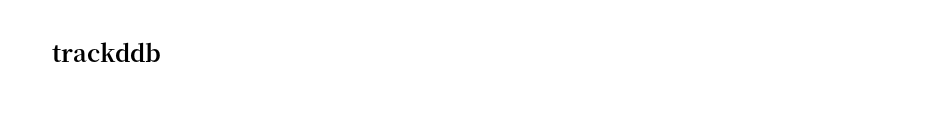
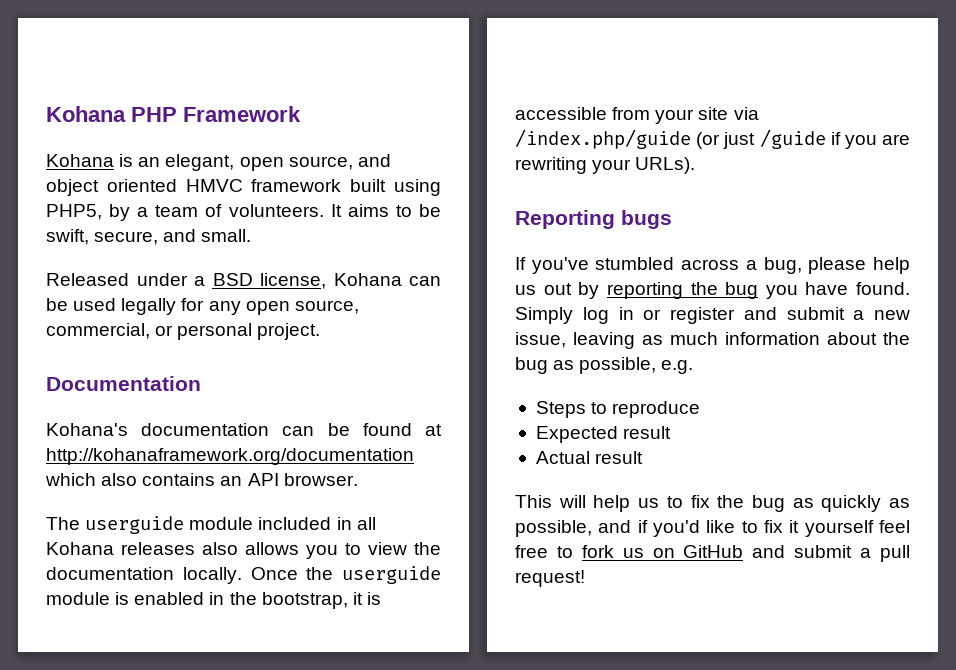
[52,42,161,62] trackddb -> [46,106,301,122] [46,154,391,171] [46,179,442,196] [46,204,441,221] [46,229,252,245] [46,273,441,289] [46,298,359,315] [46,323,321,340] [46,376,201,391] [46,423,442,436] [46,448,414,465] [45,473,358,486] [46,516,376,534] [46,542,441,559] [46,566,441,584] [46,592,381,609] [515,107,759,124] [515,129,910,149] [515,157,696,174] [515,210,672,229] [515,257,910,274] [515,282,910,299] [515,307,910,324] [515,332,910,349] [515,357,694,374] [535,401,701,418] [535,426,672,443] [535,451,644,464] [515,495,910,512] [515,520,910,537] [515,545,910,562] [515,570,585,587] Kohana PHP Framework // Kohana is an elegant, open source, and object oriented HMVC framework built using PHP5, by a team of volunteers. It aims to be swift, secure, and small. // Released under a BSD license, Kohana can be used legally for any open source, commercial, or personal project. // Documentation // Kohana's documentation can be found at http://kohanaframework.org/documentation which also contains an API browser. // The userguide module included in all Kohana releases also allows you to view the documentation locally. Once the userguide module is enabled in the bootstrap, it is accessible from your site via /index.php/guide (or just /guide if you are rewriting your URLs). // Reporting bugs // If you've stumbled across a bug, please help us out by reporting the bug you have found. Simply log in or register and submit a new issue, leaving as much information about the bug as possible, e.g. // Steps to reproduce // Expected result // Actual result // This will help us to fix the bug as quickly as possible, and if you'd like to fix it yourself feel free to fork us on GitHub and submit a pull request!

